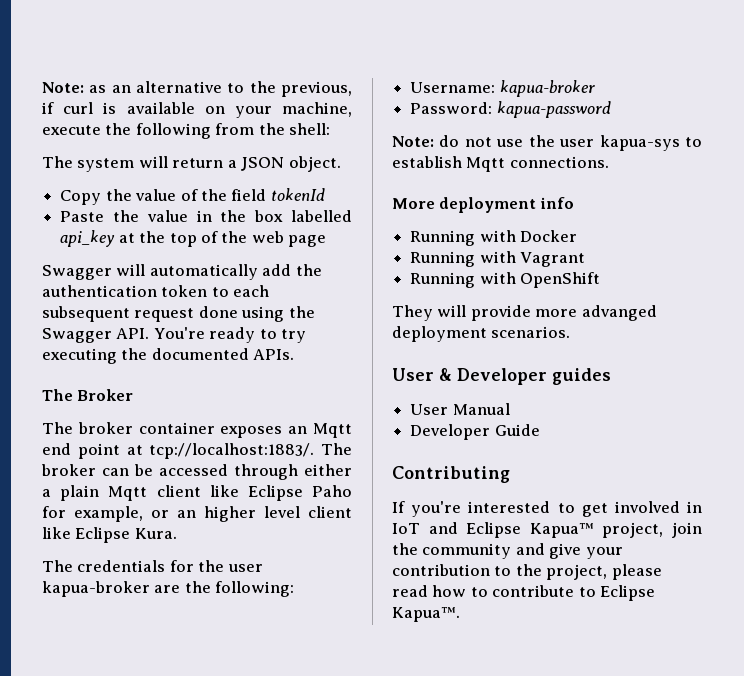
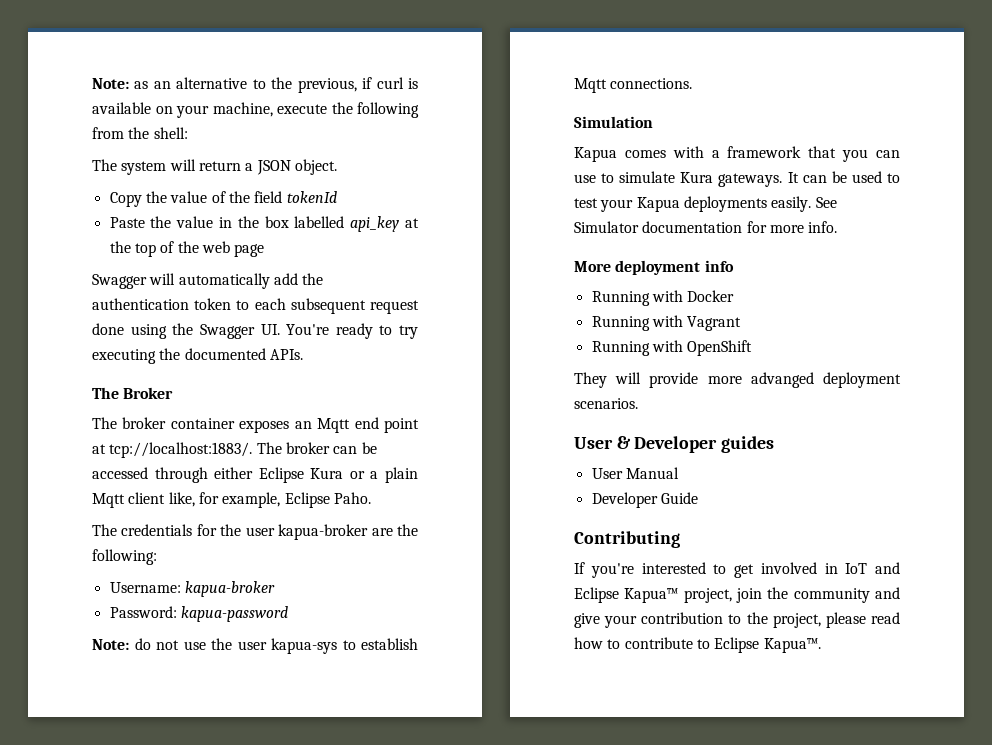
[116,328,150,339] API. -> [260,324,280,335] UI.
(352, 470) none -> [258,467,365,483] Eclipse Kura or
[209,485,352,501] [42,506,352,522] [42,527,177,543] like Eclipse Paho for example, or an higher level client like Eclipse Kura. -> [168,492,371,508] like, for example, Eclipse Paho.
(609, 162) none -> [574,116,653,128] [574,146,900,162] [574,171,900,187] [574,196,837,212] [574,221,838,233] // Simulation // Kapua comes with a framework that you can use to simulate Kura gateways. It can be used to test your Kapua deployments easily. See Simulator documentation for more info.

